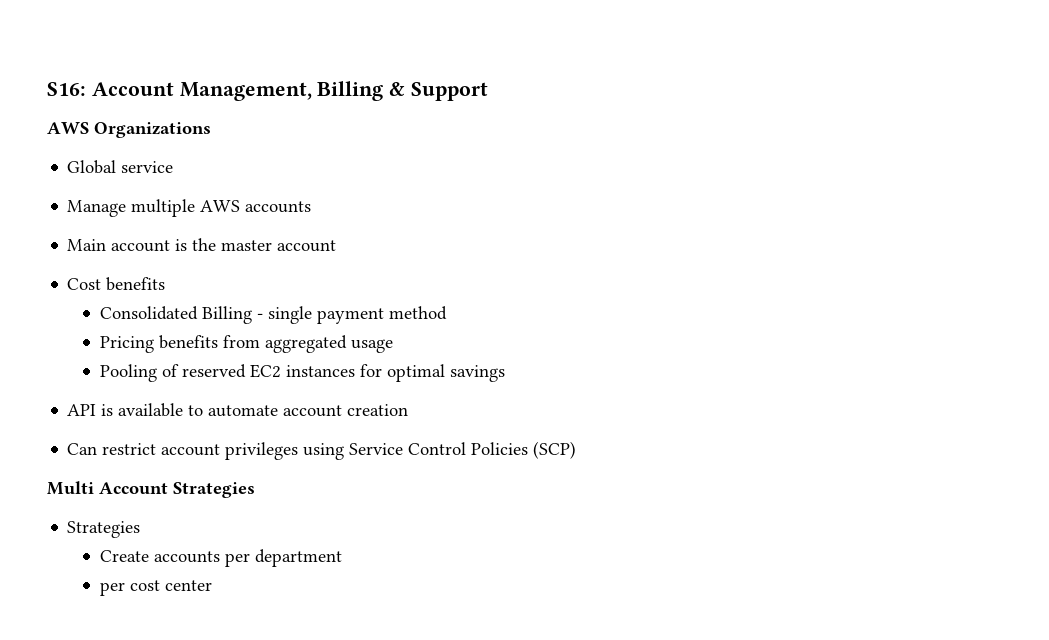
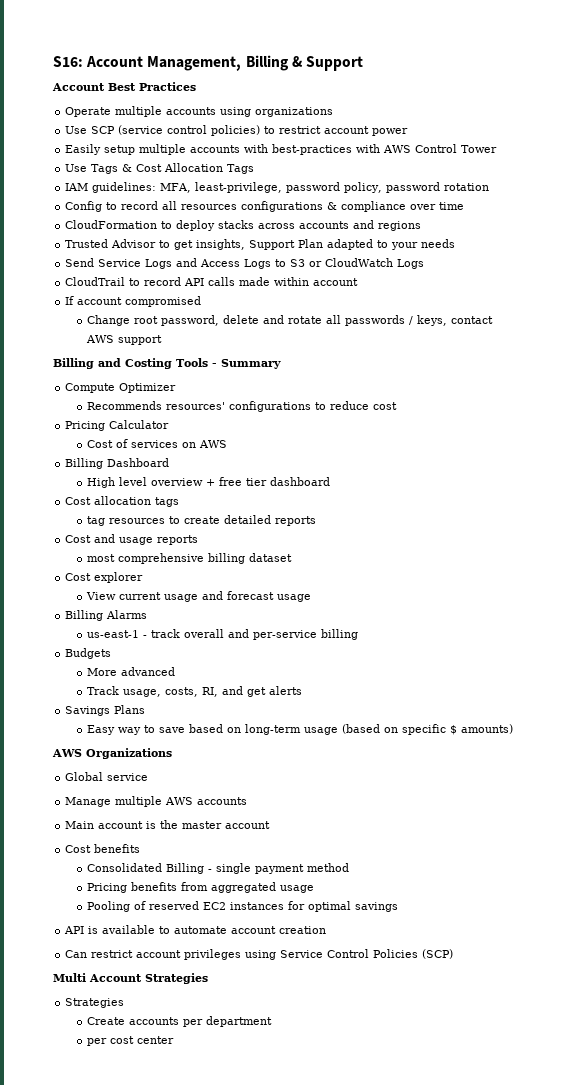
(489, 91) none -> [52,82,196,91] [65,106,334,117] [65,125,409,136] [65,144,498,155] [65,163,255,174] [65,182,490,193] [65,201,465,212] [65,220,422,231] [65,239,456,250] [65,258,425,269] [65,277,359,286] [65,296,202,307] [87,315,494,326] [86,335,163,345] [53,358,281,369] [65,383,177,393] [87,401,398,412] [65,420,170,431] [87,439,228,448] [65,458,170,469] [87,477,331,488] [65,496,180,507] [87,515,317,526] [65,534,199,545] [87,553,293,564] [65,572,144,583] [86,591,312,602] [65,610,148,621] [87,629,359,640] [65,648,112,659] [87,667,176,676] [87,686,303,697] [65,705,146,716] [87,724,514,735] // Account Best Practices // Operate multiple accounts using organizations // Use SCP (service control policies) to restrict account power // Easily setup multiple accounts with best-practices with AWS Control Tower // Use Tags & Cost Allocation Tags // IAM guidelines: MFA, least-privilege, password policy, password rotation // Config to record all resources configurations & compliance over time // CloudFormation to deploy stacks across accounts and regions // Trusted Advisor to get insights, Support Plan adapted to your needs // Send Service Logs and Access Logs to S3 or CloudWatch Logs // CloudTrail to record API calls made within account // If account compromised // Change root password, delete and rotate all passwords / keys, contact AWS support // Billing and Costing Tools - Summary // Compute Optimizer // Recommends resources' configurations to reduce cost // Pricing Calculator // Cost of services on AWS // Billing Dashboard // High level overview + free tier dashboard // Cost allocation tags // tag resources to create detailed reports // Cost and usage reports // most comprehensive billing dataset // Cost explorer // View current usage and forecast usage // Billing Alarms // us-east-1 - track overall and per-service billing // Budgets // More advanced // Track usage, costs, RI, and get alerts // Savings Plans // Easy way to save based on long-term usage (based on specific $ amounts)

